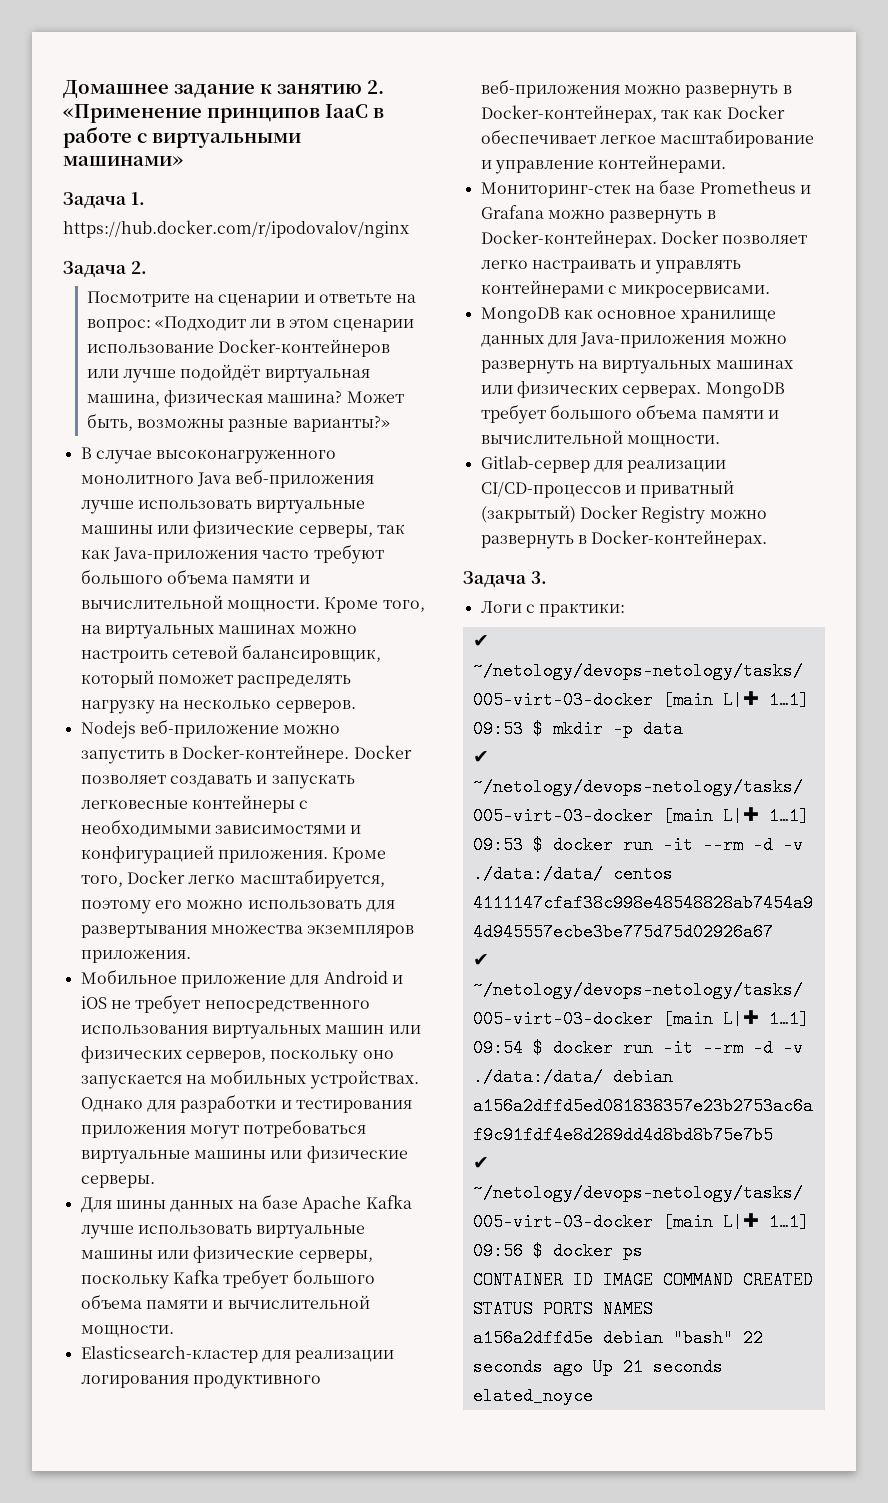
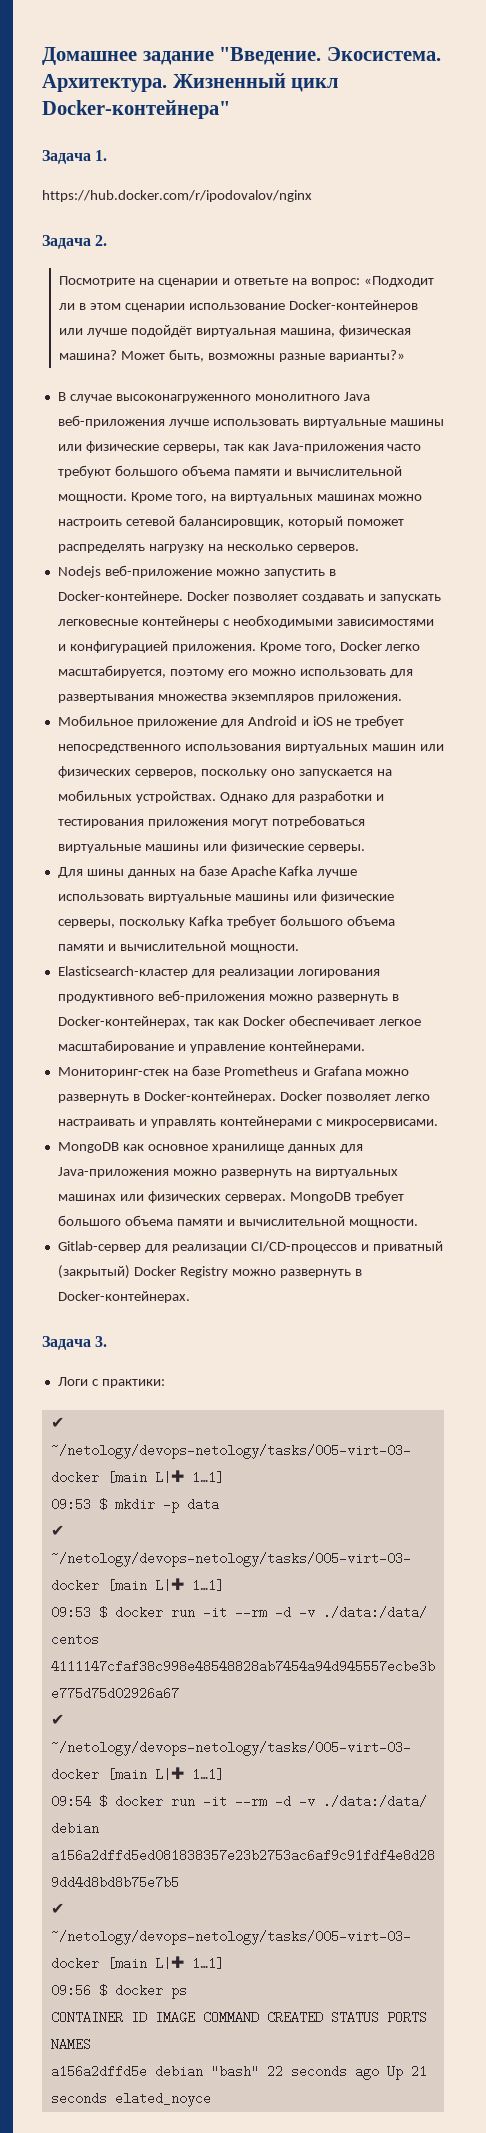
[260,80,384,94] [63,104,384,123] [63,126,301,148] [63,156,183,166] к занятию 2. «Применение принципов IaaC в работе с виртуальными машинами» -> [219,47,441,65] [42,73,340,92] [42,100,230,119] "Введение. Экосистема. Архитектура. Жизненный цикл Docker-контейнера"

